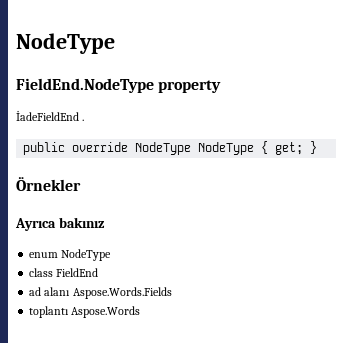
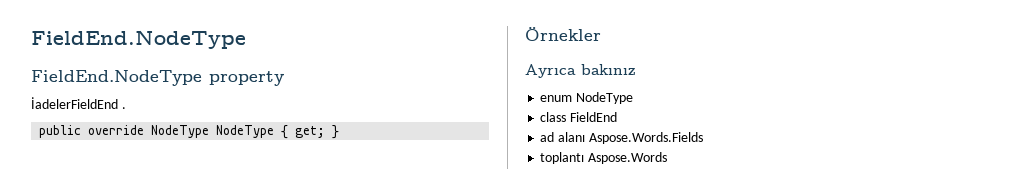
[16,33,115,54] NodeType -> [31,30,246,49] FieldEnd.NodeType
[16,110,79,121] İadeFieldEnd -> [31,97,118,109] İadelerFieldEnd

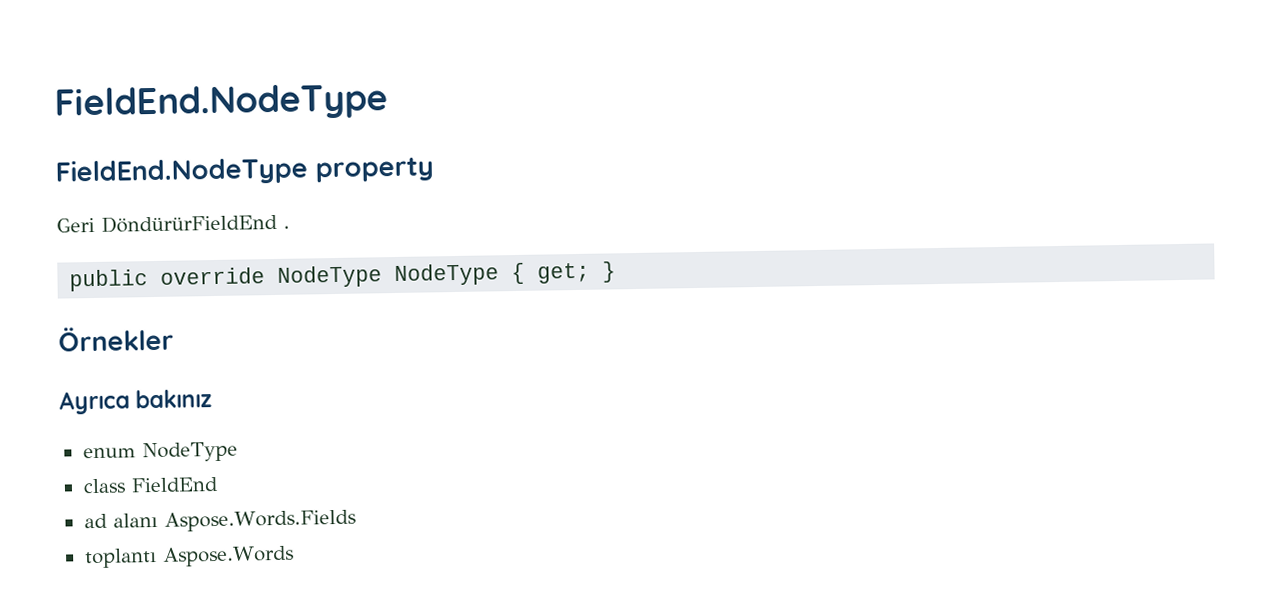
[31,97,118,109] İadelerFieldEnd -> [56,213,278,233] Geri DöndürürFieldEnd

